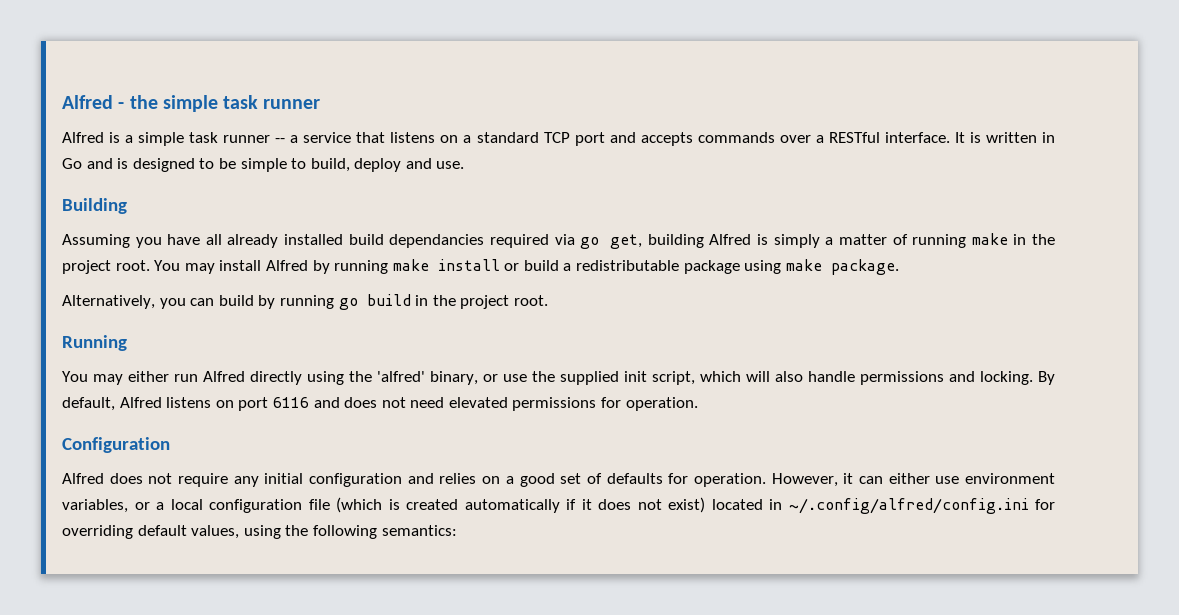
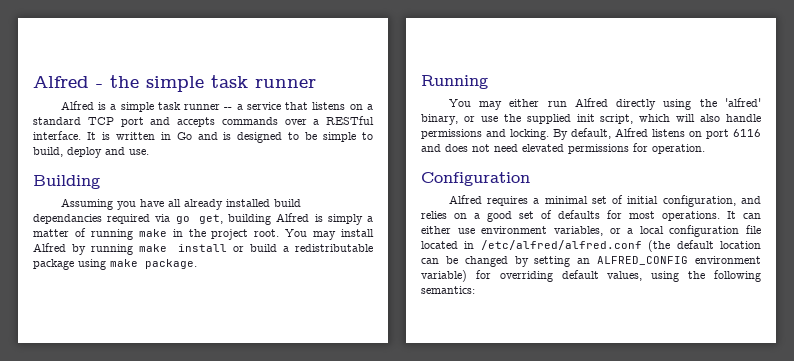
[62,294,548,310] // Alternatively, you can build by running go build in the project root. -> (197, 264) none
[109,473,403,487] does not require any initial configuration -> [487,195,736,207] requires a minimal set of initial configuration,
[693,473,854,487] operation. However, it -> [629,211,736,221] most operations. It
[336,497,1029,514] (which is created automatically if it does not exist) located in ~/.config/alfred/config.ini -> [421,240,761,252] [421,256,761,267] [421,270,467,282] located in /etc/alfred/alfred.conf (the default location can be changed by setting an ALFRED_CONFIG environment variable)

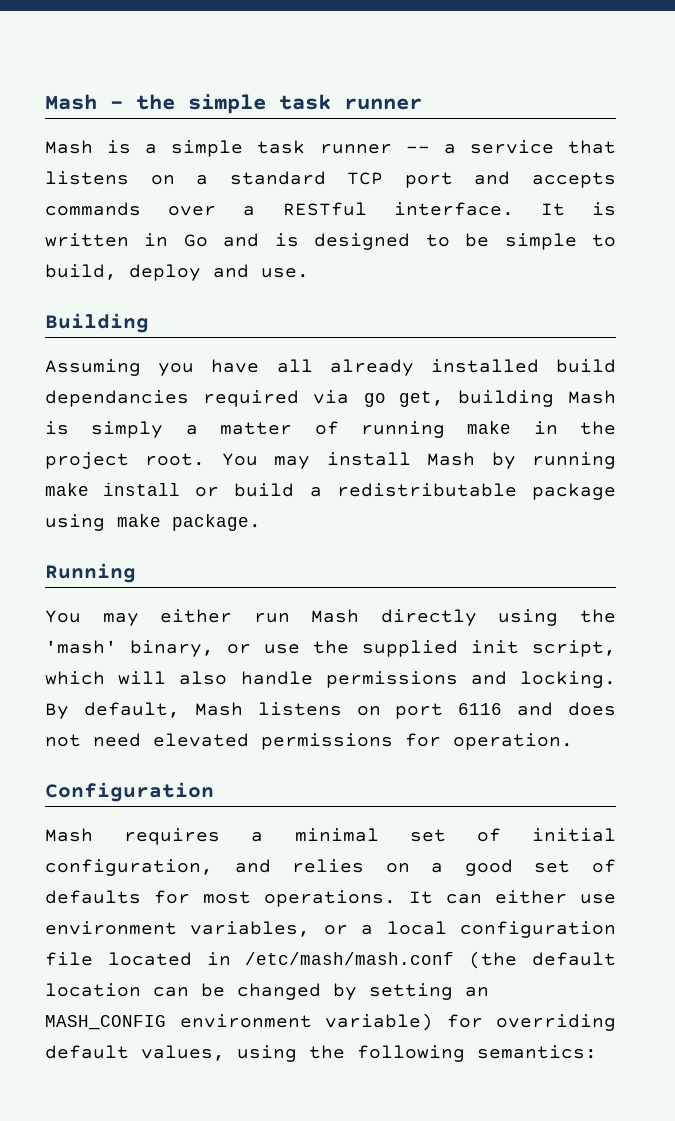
[33,76,89,88] Alfred -> [45,94,97,110] Mash
[60,101,94,110] Alfred -> [45,140,93,154] Mash
[276,213,310,222] Alfred -> [568,390,616,404] Mash
[33,243,66,252] Alfred -> [427,452,476,466] Mash
[574,98,608,107] Alfred -> [311,609,360,623] Mash
[725,98,761,107] 'alfred' -> [45,640,117,654] 'mash'
[615,128,648,137] Alfred -> [194,702,243,716] Mash
[448,195,482,204] Alfred -> [45,828,93,842] Mash
[480,240,642,250] /etc/alfred/alfred.conf -> [245,952,455,965] /etc/mash/mash.conf
[597,256,689,265] ALFRED_CONFIG -> [45,1015,166,1030] MASH_CONFIG

